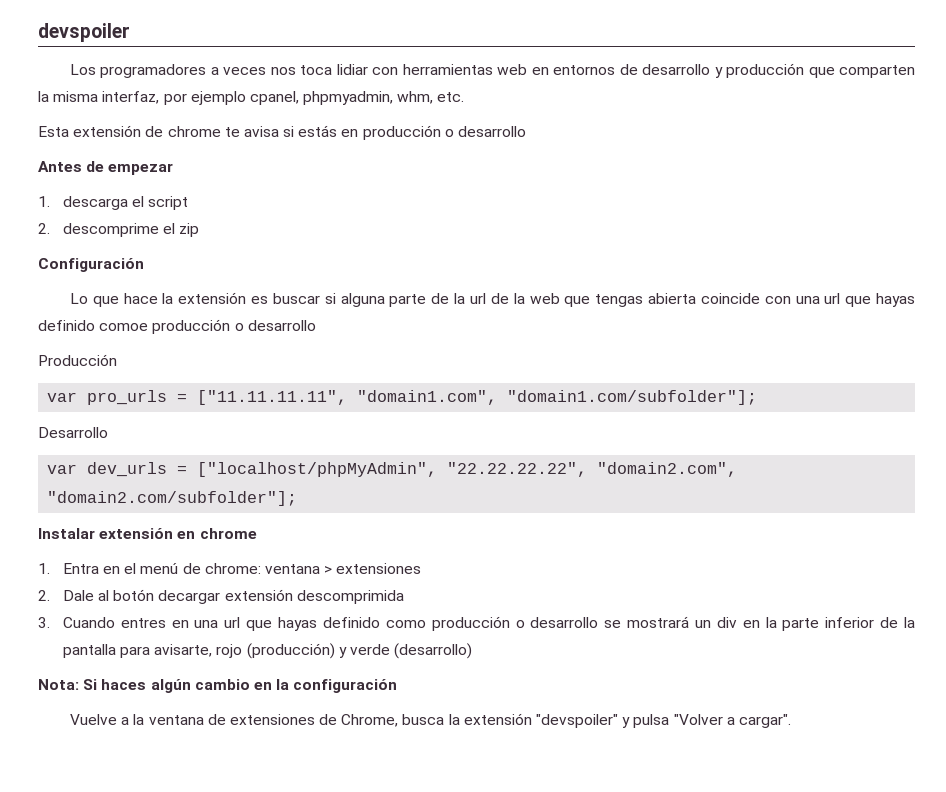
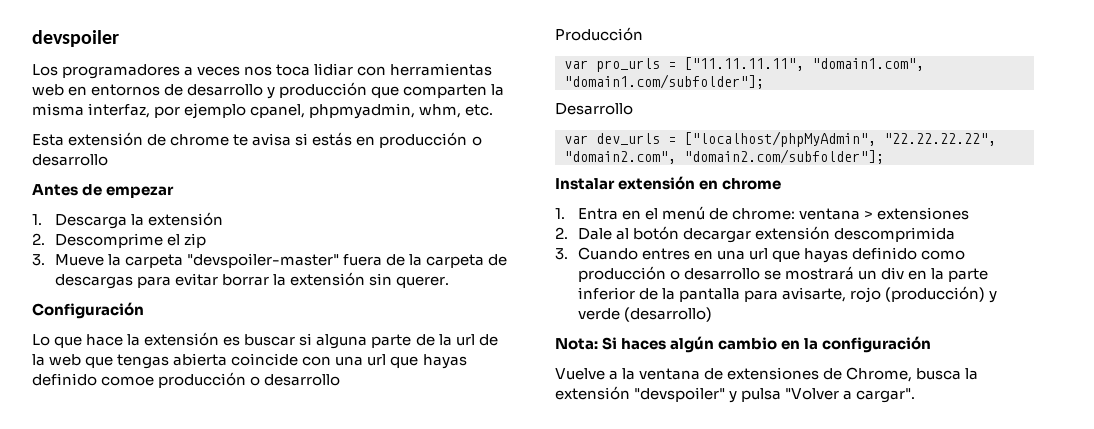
[62,196,189,210] [38,223,159,237] descarga el script // 2. descomprime -> [55,212,224,229] [32,233,164,248] Descarga la extensión // 2. Descomprime
(200, 230) none -> [32,253,508,268] [55,272,450,289] // 3. Mueve la carpeta "devspoiler-master" fuera de la carpeta de descargas para evitar borrar la extensión sin querer.

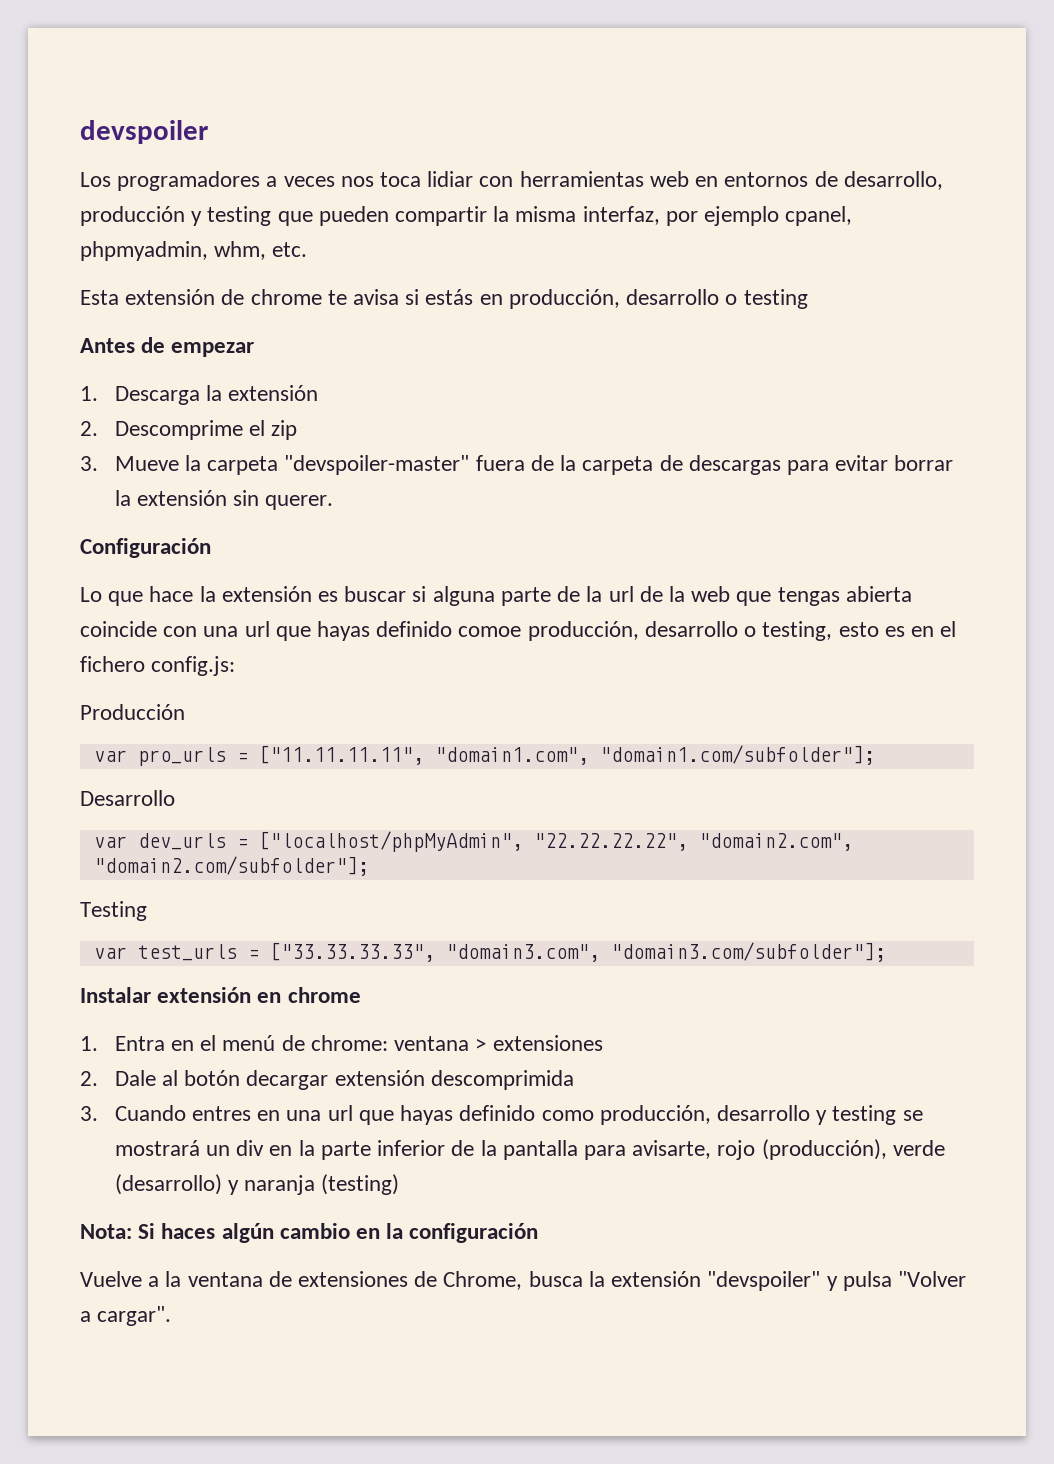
[187,82,488,99] desarrollo y producción que comparten -> [843,171,943,190] [80,206,488,226] desarrollo, producción y testing que pueden compartir
[379,132,482,148] [32,154,108,166] producción o desarrollo -> [508,289,808,309] producción, desarrollo o testing
[158,372,341,388] producción o desarrollo -> [527,621,957,641] [80,656,236,676] producción, desarrollo o testing, esto es en el fichero config.js:
(884, 156) none -> [80,901,147,921] [93,942,886,962] // Testing // var test_urls = ["33.33.33.33", "domain3.com", "domain3.com/subfolder"];
[578,266,761,282] producción o desarrollo -> [599,1105,897,1125] producción, desarrollo y testing
[885,286,998,303] (producción) y -> [761,1139,887,1160] (producción),
(713, 314) none -> [228,1174,400,1195] y naranja (testing)

